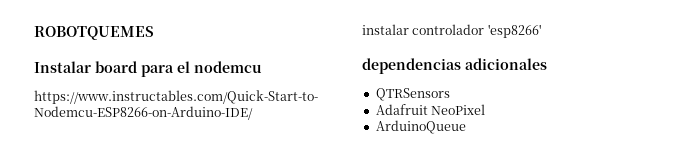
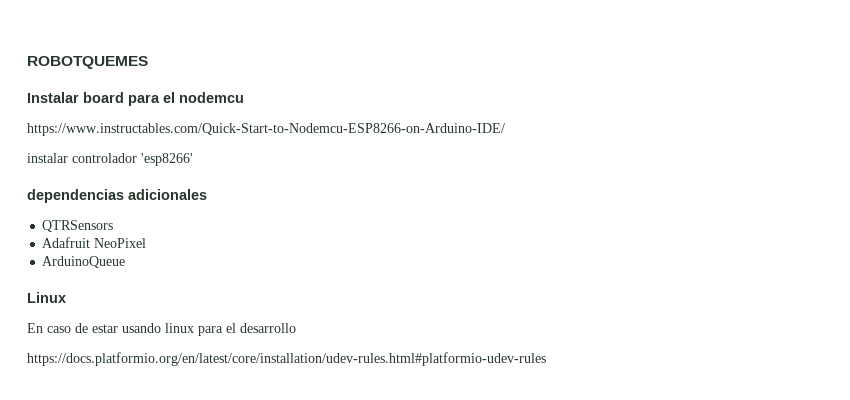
(466, 127) none -> [27,292,66,303] [27,323,296,336] [27,352,546,366] // Linux // En caso de estar usando linux para el desarrollo // https://docs.platformio.org/en/latest/core/installation/udev-rules.html#platformio-udev-rules

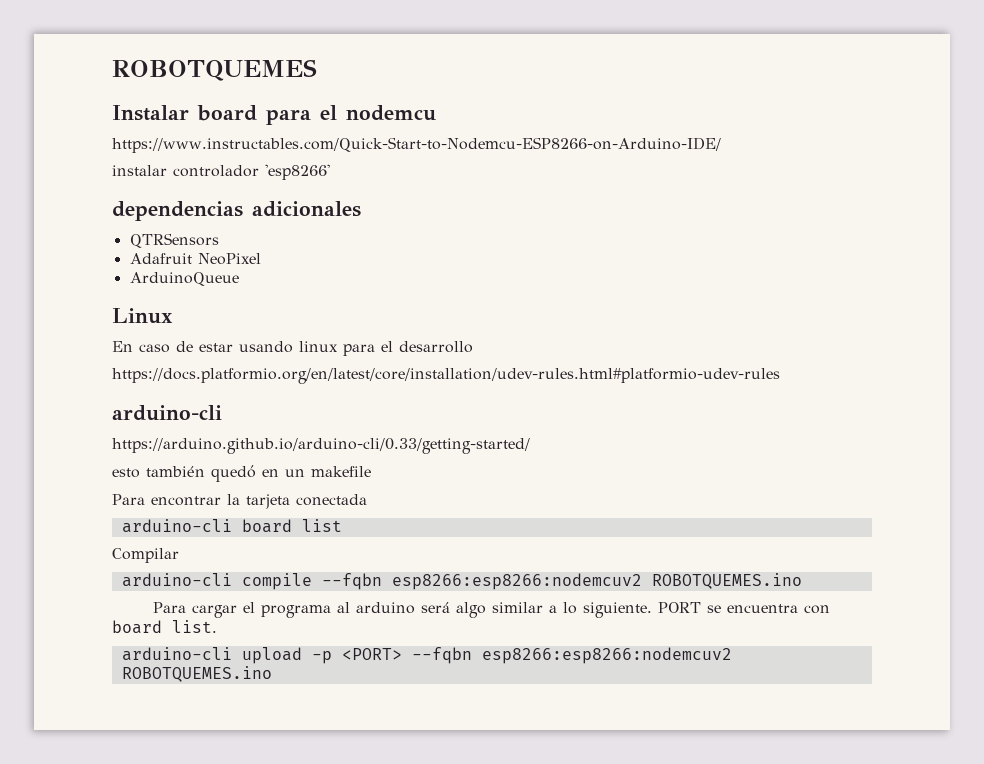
(546, 359) none -> [112,405,222,421] [112,438,530,454] [112,465,371,482] [112,494,367,509] [121,519,342,533] [112,548,179,563] [121,573,802,590] [153,602,831,618] [112,620,217,634] [121,647,732,664] [121,666,272,682] // arduino-cli // https://arduino.github.io/arduino-cli/0.33/getting-started/ // esto también quedó en un makefile // Para encontrar la tarjeta conectada // arduino-cli board list // Compilar // arduino-cli compile --fqbn esp8266:esp8266:nodemcuv2 ROBOTQUEMES.ino // Para cargar el programa al arduino será algo similar a lo siguiente. PORT se encuentra con board list. // arduino-cli upload -p <PORT> --fqbn esp8266:esp8266:nodemcuv2 ROBOTQUEMES.ino

